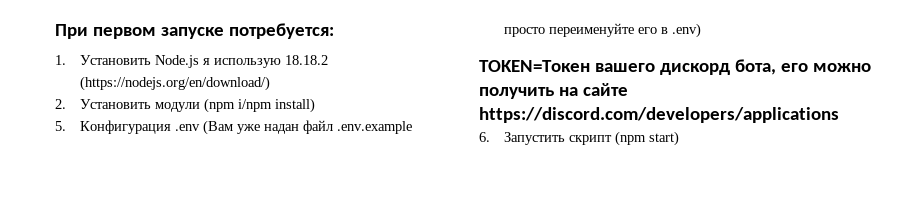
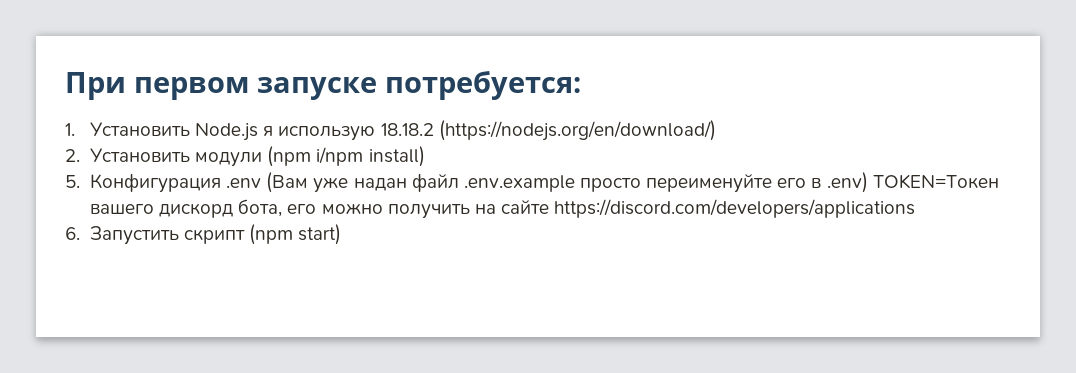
(702, 30) // -> (868, 182) none

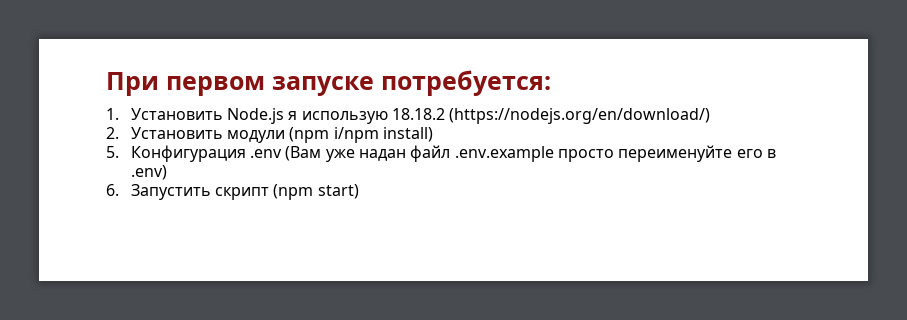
[872,174,999,189] [90,199,916,219] TOKEN=Токен вашего дискорд бота, его можно получить на сайте https://discord.com/developers/applications -> (167, 172) none

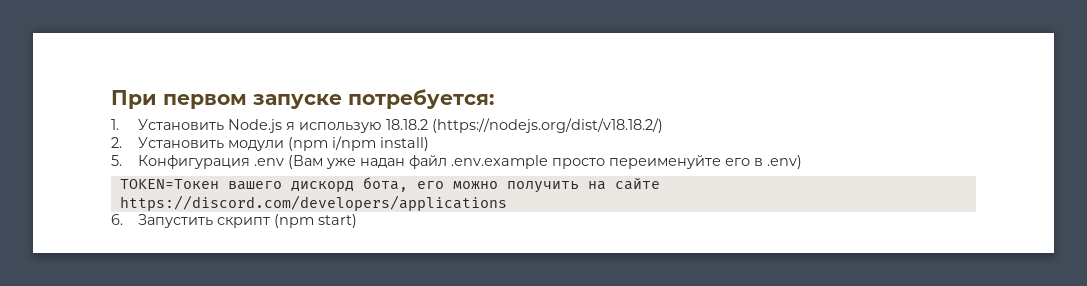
[449,108,711,124] (https://nodejs.org/en/download/) -> [432,118,664,133] (https://nodejs.org/dist/v18.18.2/)
(167, 172) none -> [119,177,660,193] [119,195,507,211] // TOKEN=Токен вашего дискорд бота, его можно получить на сайте https://discord.com/developers/applications

